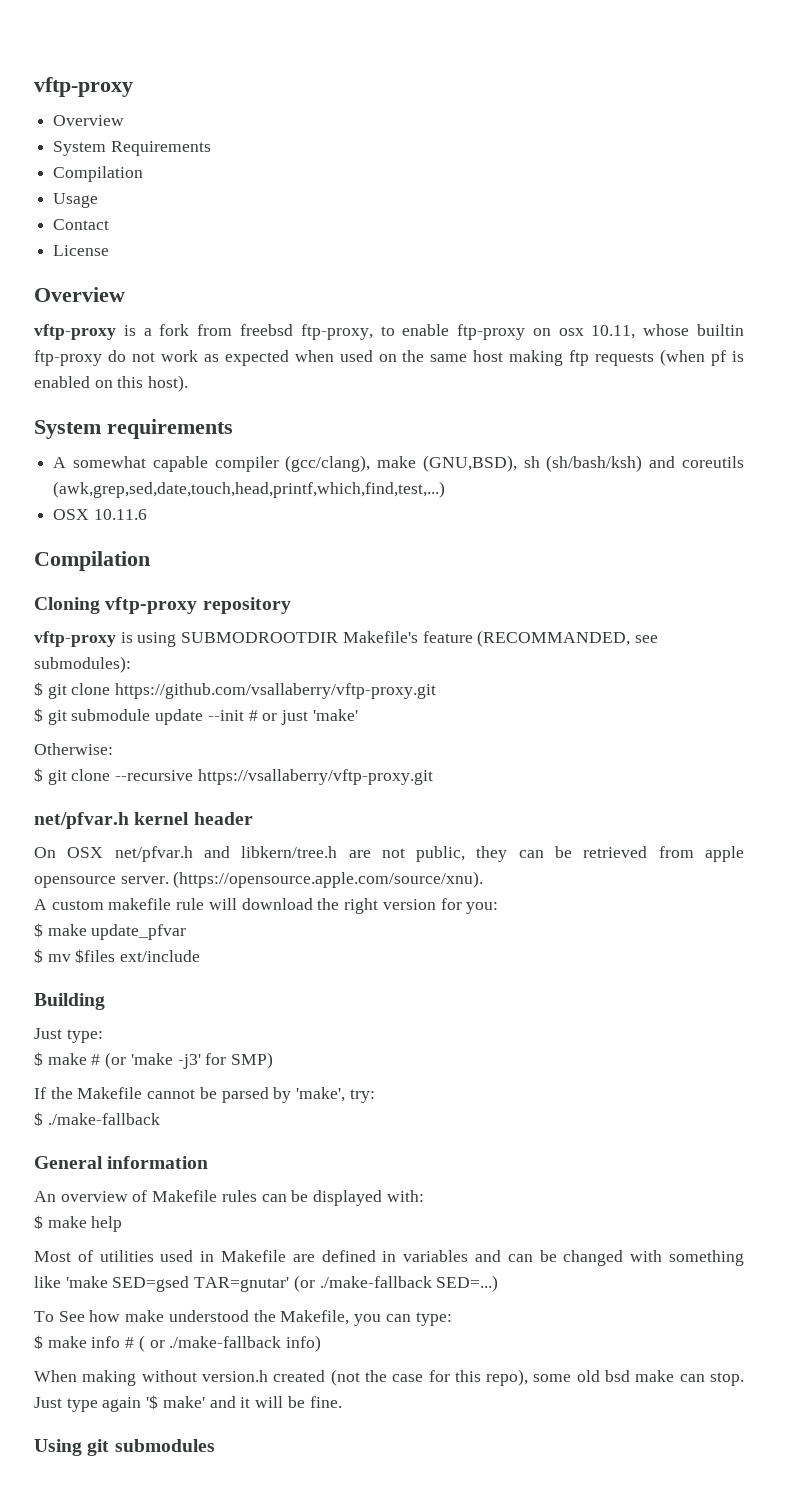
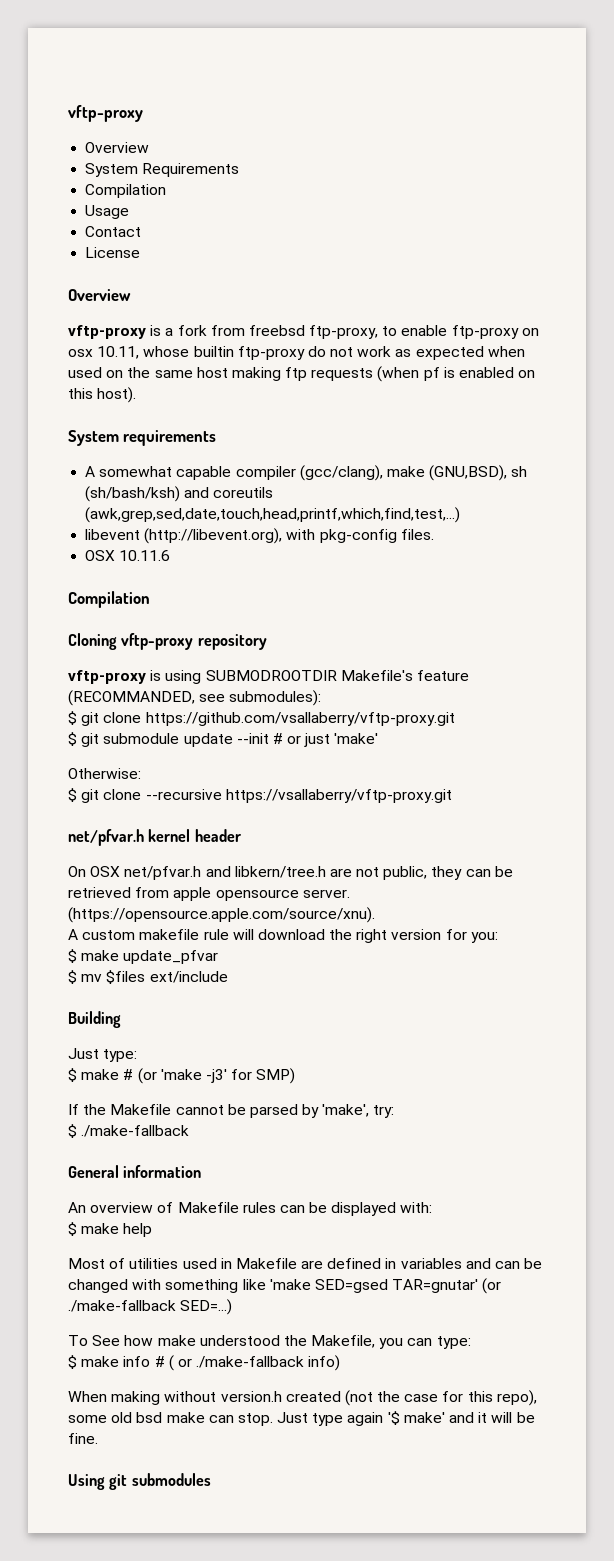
(446, 489) none -> [85,528,434,544] // libevent (http://libevent.org), with pkg-config files.

